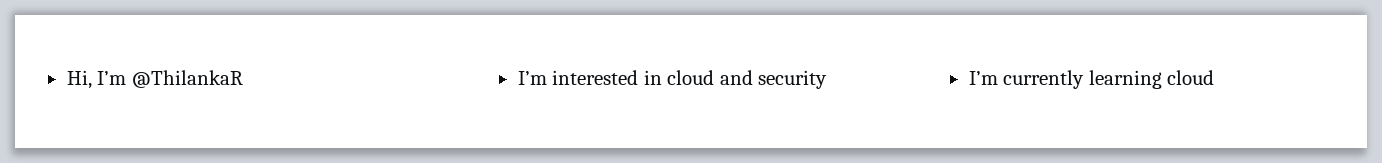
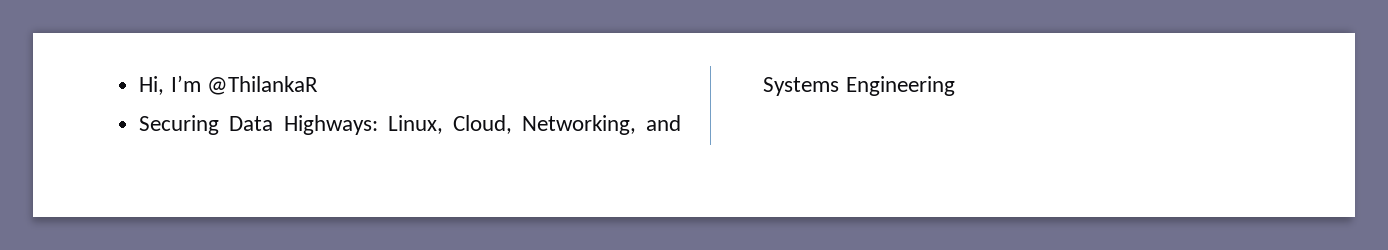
[517,70,828,89] [968,70,1215,89] I’m interested in cloud and security // I’m currently learning cloud -> [139,115,682,135] [763,76,955,96] Securing Data Highways: Linux, Cloud, Networking, and Systems Engineering

